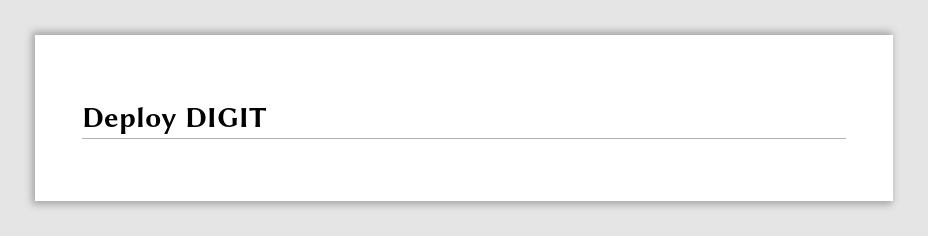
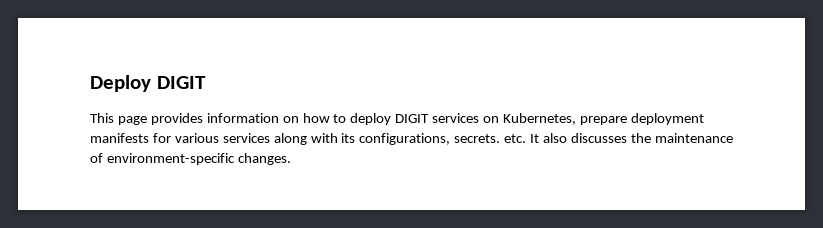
(267, 117) none -> [90,113,704,125] [90,133,733,145] [90,153,291,165] // This page provides information on how to deploy DIGIT services on Kubernetes, prepare deployment manifests for various services along with its configurations, secrets. etc. It also discusses the maintenance of environment-specific changes.

